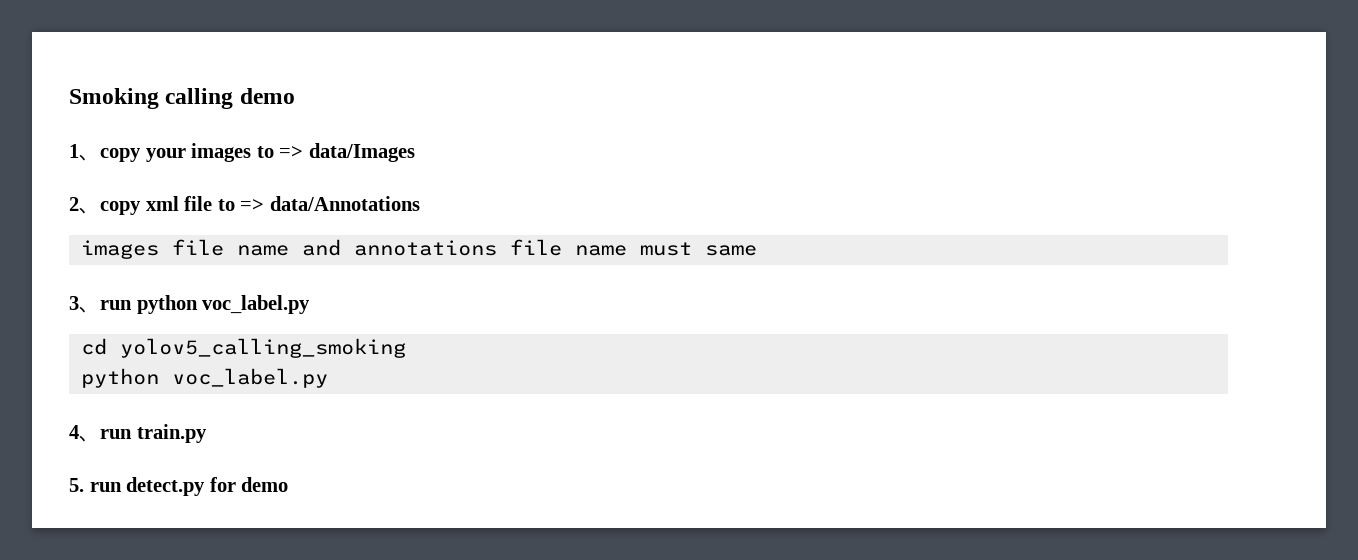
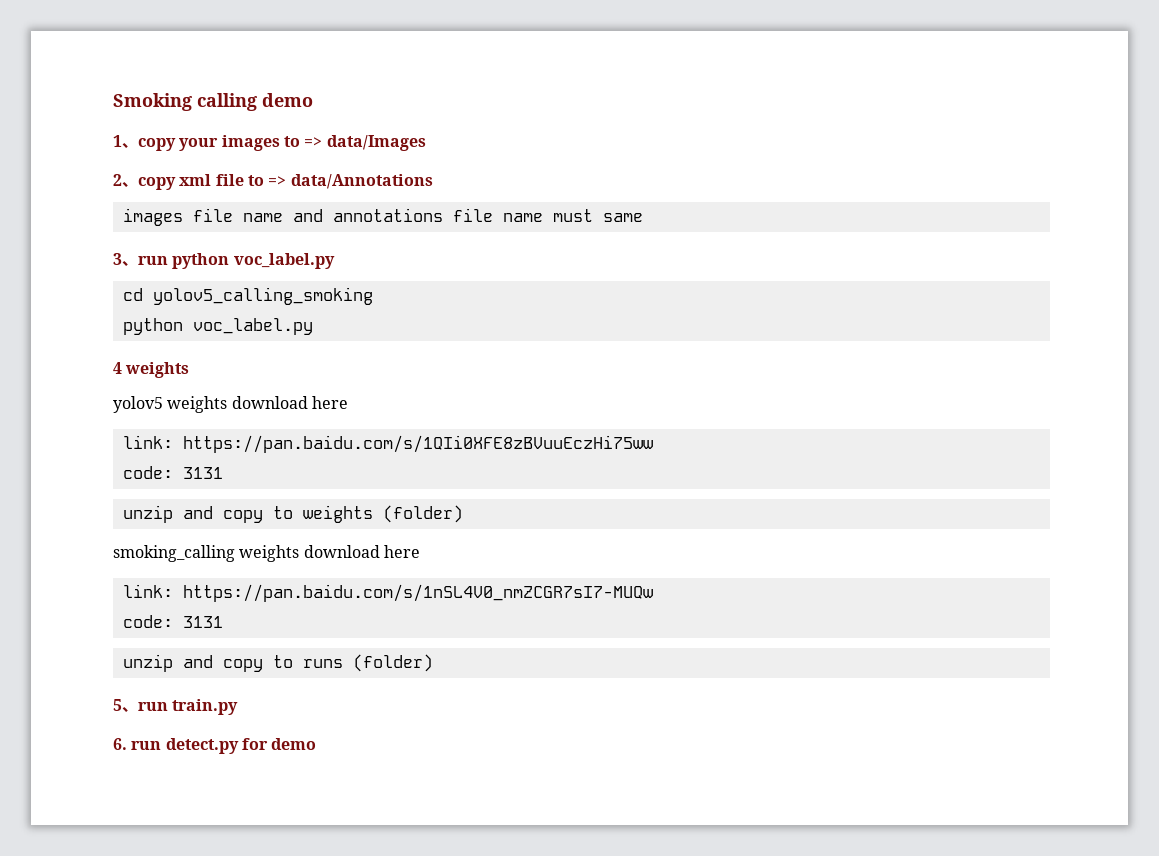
(79, 432) none -> [125,362,190,378] [113,396,348,413] [122,435,653,453] [122,466,223,479] [122,505,463,523] [113,545,420,562] [122,584,653,602] [122,615,223,628] [122,654,433,672] [113,699,122,711] weights // yolov5 weights download here // link: https://pan.baidu.com/s/1QIi0XFE8zBVuuEczHi75ww // code: 3131 // unzip and copy to weights (folder) // smoking_calling weights download here // link: https://pan.baidu.com/s/1nSL4V0_nmZCGR7sI7-MUQw // code: 3131 // unzip and copy to runs (folder) // 5
[69,478,84,492] 5. -> [113,738,127,750] 6.

